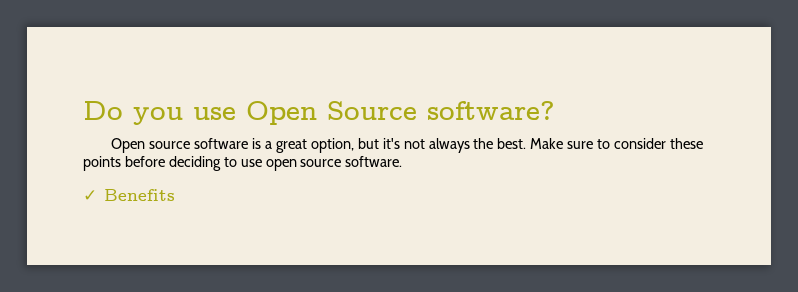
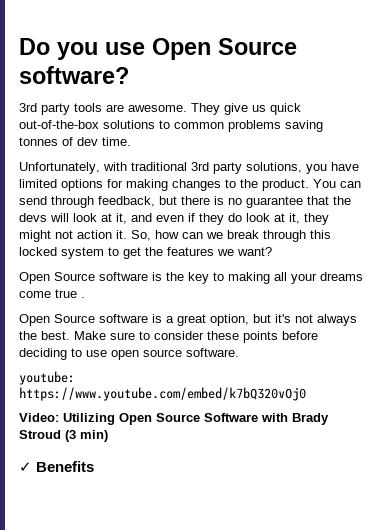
[111,138,191,153] Open source -> [19,103,301,115] [19,120,323,132] [19,137,131,146] [19,162,359,174] [19,179,361,191] [19,196,351,208] [19,213,329,225] [19,230,331,242] [19,247,272,259] [19,272,363,284] [19,289,85,298] [19,314,95,326] 3rd party tools are awesome. They give us quick out-of-the-box solutions to common problems saving tonnes of dev time. // Unfortunately, with traditional 3rd party solutions, you have limited options for making changes to the product. You can send through feedback, but there is no guarantee that the devs will look at it, and even if they do look at it, they might not action it. So, how can we break through this locked system to get the features we want? // Open Source software is the key to making all your dreams come true . // Open Source
(403, 161) none -> [19,371,75,385] [19,387,306,401] [19,413,329,425] [19,430,108,442] // youtube: https://www.youtube.com/embed/k7bQ320vOj0 // Video: Utilizing Open Source Software with Brady Stroud (3 min)

